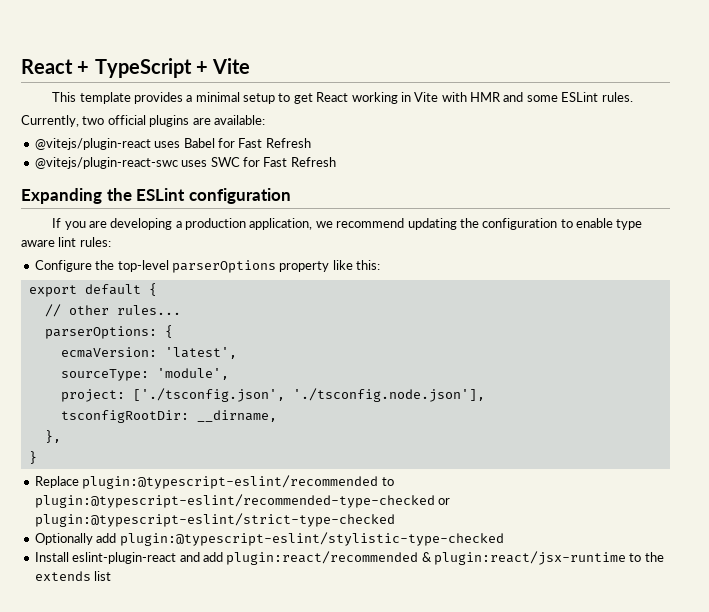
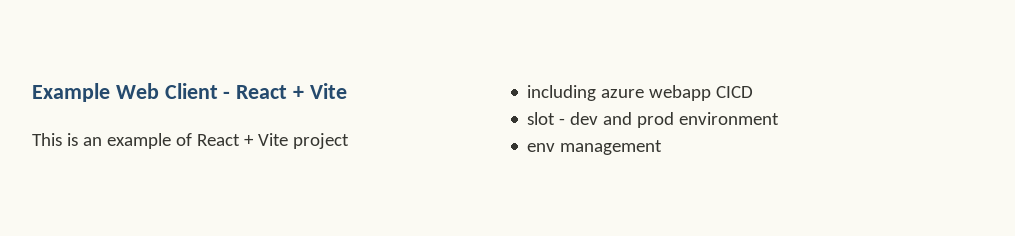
[21,58,251,78] [52,92,633,104] [21,115,265,127] [34,138,311,150] [34,157,336,169] [21,188,291,204] [52,218,643,230] [21,237,111,247] [34,260,380,273] [28,283,157,297] [44,304,181,317] [44,325,173,339] [60,347,237,359] [60,368,229,381] [60,388,485,402] [60,410,277,423] [44,430,61,443] [28,451,37,464] [34,475,394,489] [34,494,451,508] [34,513,395,527] [34,532,504,546] [34,551,664,565] [34,571,112,581] React + TypeScript + Vite // This template provides a minimal setup to get React working in Vite with HMR and some ESLint rules. // Currently, two official plugins are available: // @vitejs/plugin-react uses Babel for Fast Refresh // @vitejs/plugin-react-swc uses SWC for Fast Refresh // Expanding the ESLint configuration // If you are developing a production application, we recommend updating the configuration to enable type aware lint rules: // Configure the top-level parserOptions property like this: // export default { // // other rules... // parserOptions: { // ecmaVersion: 'latest', // sourceType: 'module', // project: ['./tsconfig.json', './tsconfig.node.json'], // tsconfigRootDir: __dirname, // }, // } // Replace plugin:@typescript-eslint/recommended to plugin:@typescript-eslint/recommended-type-checked or plugin:@typescript-eslint/strict-type-checked // Optionally add plugin:@typescript-eslint/stylistic-type-checked // Install eslint-plugin-react and add plugin:react/recommended & plugin:react/jsx-runtime to the extends list -> [32,83,347,102] [32,133,349,149] [527,85,754,101] [527,112,780,128] [527,140,663,155] Example Web Client - React + Vite // This is an example of React + Vite project // including azure webapp CICD // slot - dev and prod environment // env management

